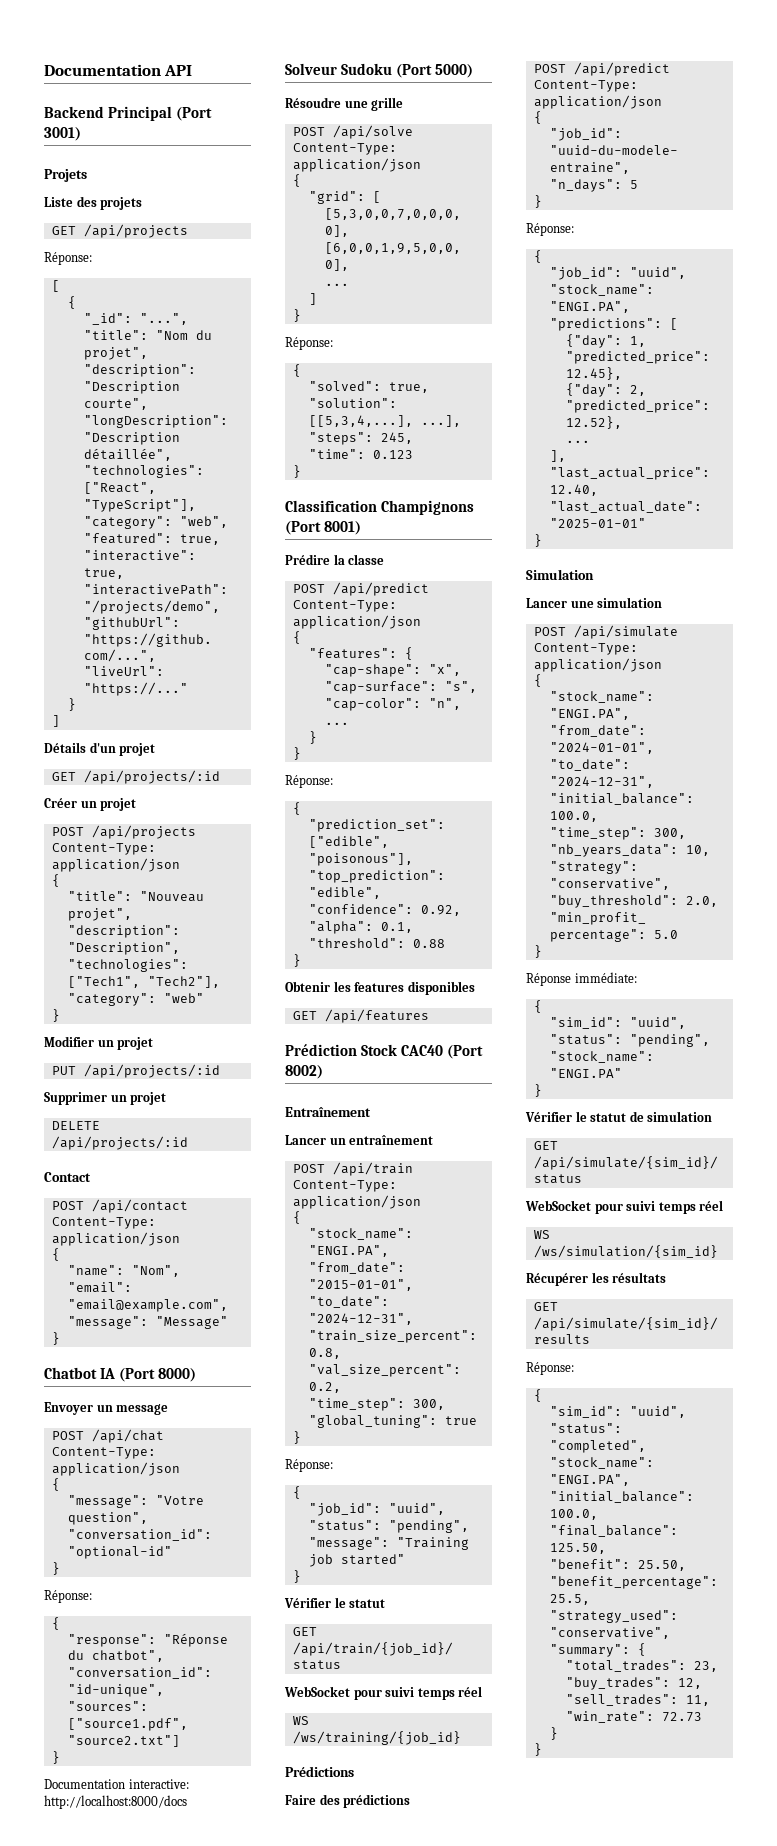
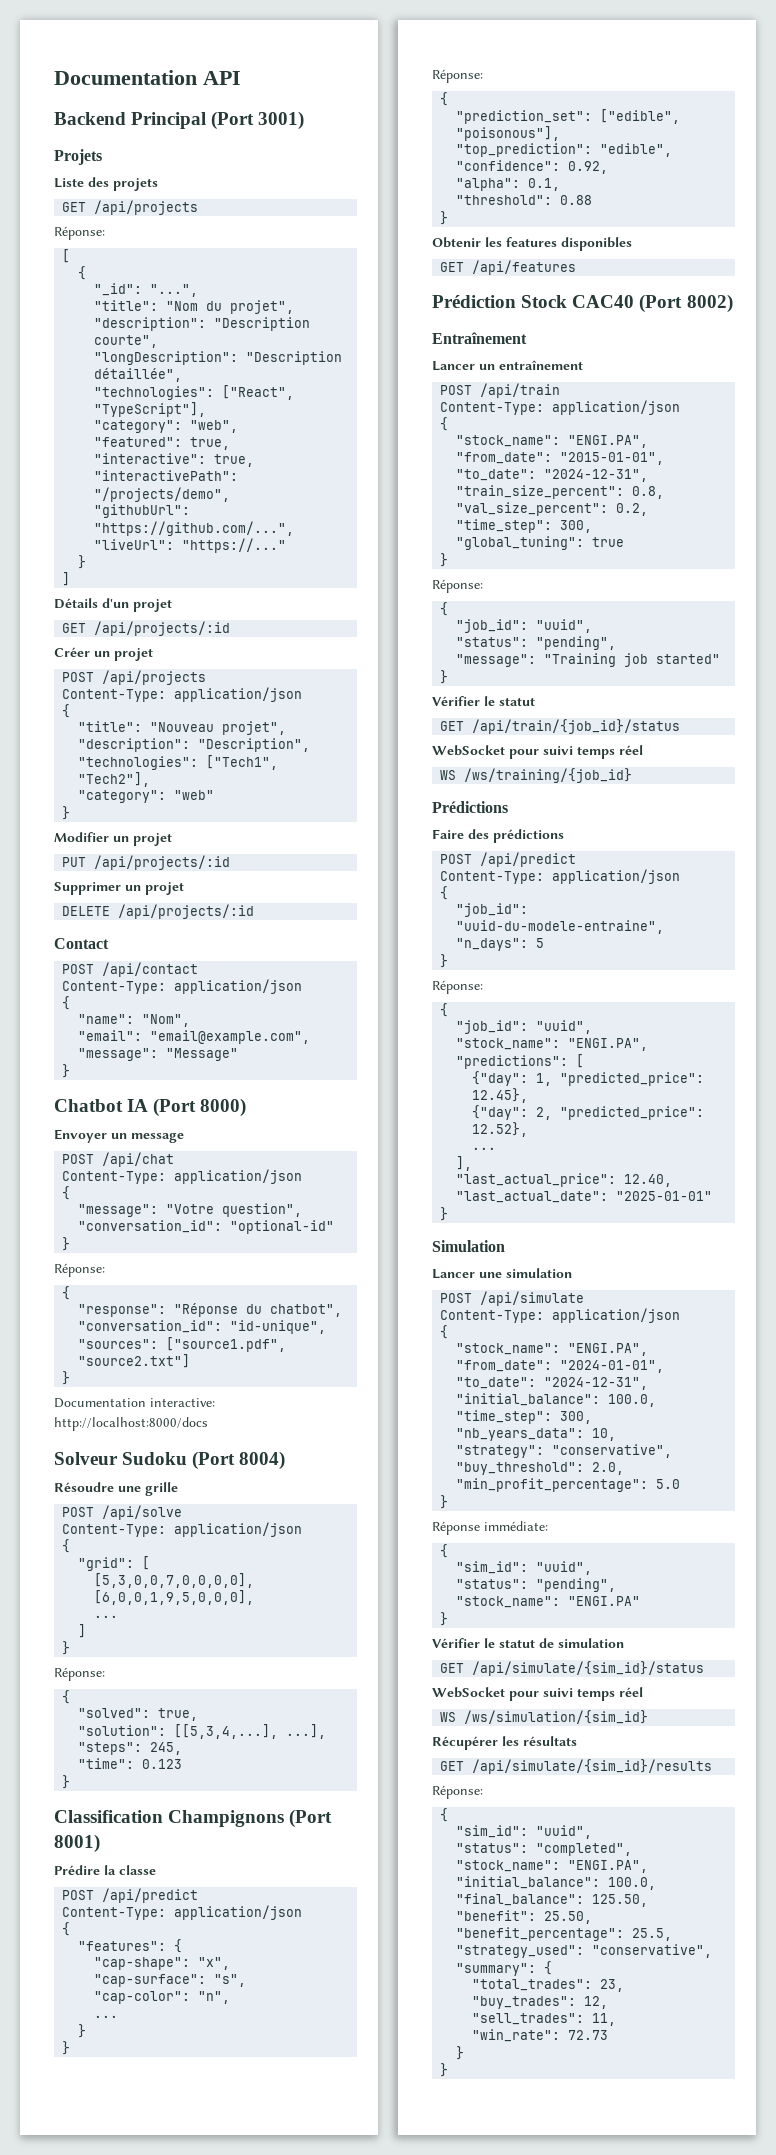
[435,64,474,78] 5000) -> [239,1451,286,1470] 8004)

